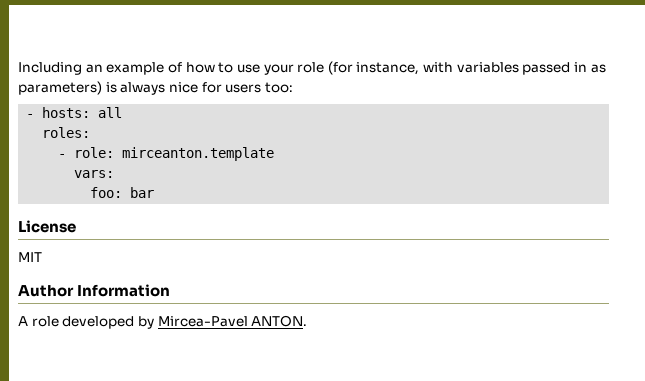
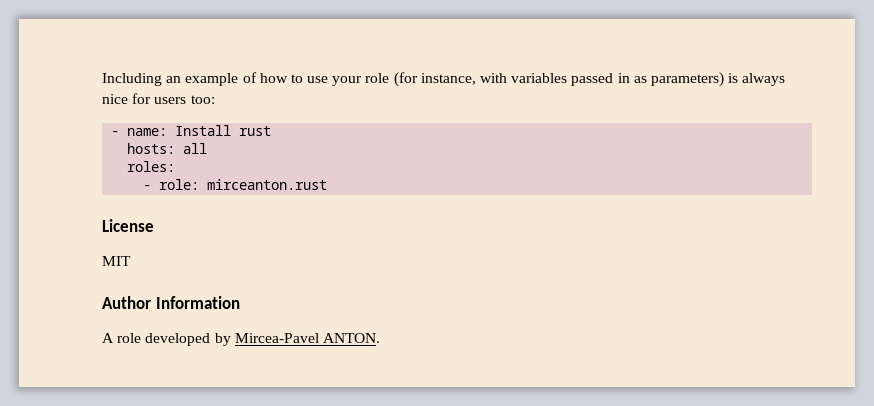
(35, 116) none -> [127,125,272,136] name: Install rust //
[122,147,275,161] [74,170,115,178] [90,187,155,198] mirceanton.template // vars: // foo: bar -> [207,179,328,190] mirceanton.rust

